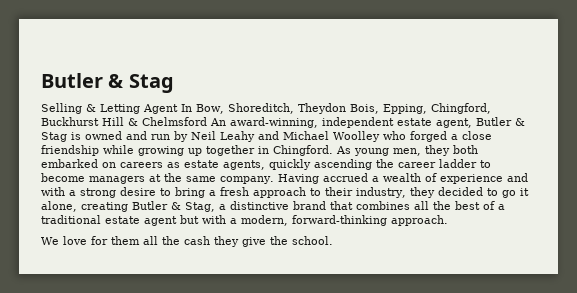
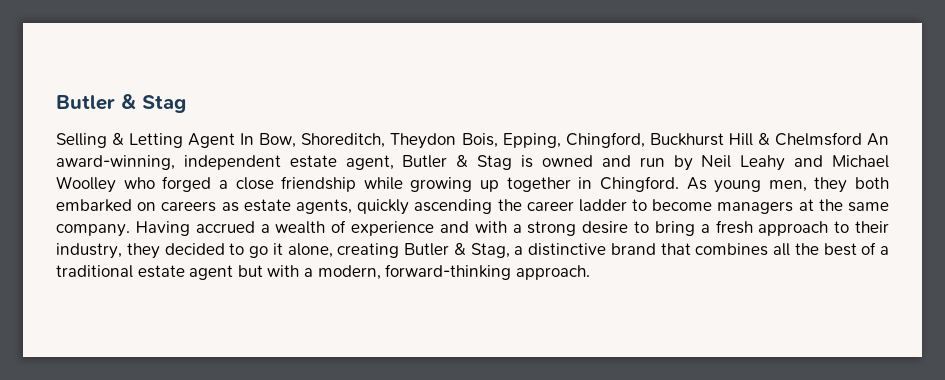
[41,236,333,247] // We love for them all the cash they give the school. -> (590, 272) none

